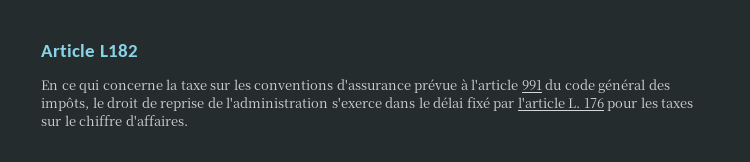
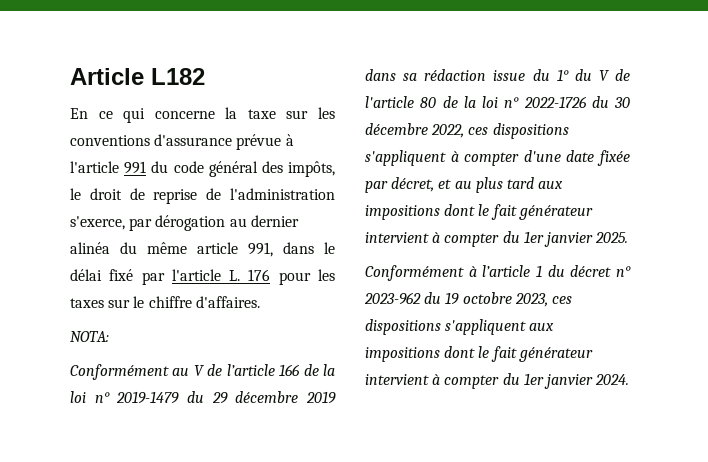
[331,97,382,108] s'exerce -> [70,215,299,231] [70,242,273,257] s'exerce, par dérogation au dernier alinéa du même article 991,
(188, 120) none -> [70,331,109,342] [70,364,335,380] [70,391,336,404] [365,69,630,81] [365,96,630,108] [365,123,569,139] [365,150,630,166] [365,177,564,193] [365,204,593,220] [365,231,629,247] [365,265,631,281] [364,292,572,307] [365,319,555,335] [365,346,593,362] [365,373,630,389] // NOTA: // Conformément au V de l’article 166 de la loi n° 2019-1479 du 29 décembre 2019 dans sa rédaction issue du 1° du V de l'article 80 de la loi n° 2022-1726 du 30 décembre 2022, ces dispositions s'appliquent à compter d'une date fixée par décret, et au plus tard aux impositions dont le fait générateur intervient à compter du 1er janvier 2025. // Conformément à l’article 1 du décret n° 2023-962 du 19 octobre 2023, ces dispositions s'appliquent aux impositions dont le fait générateur intervient à compter du 1er janvier 2024.

